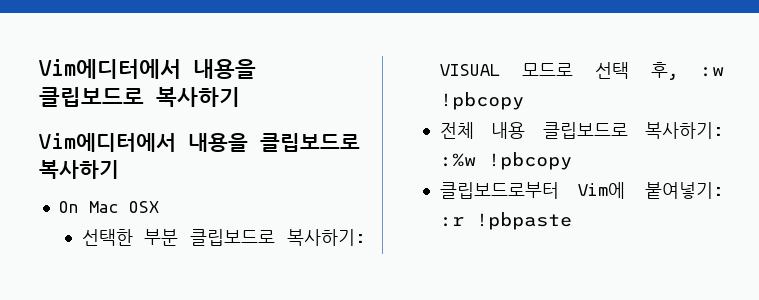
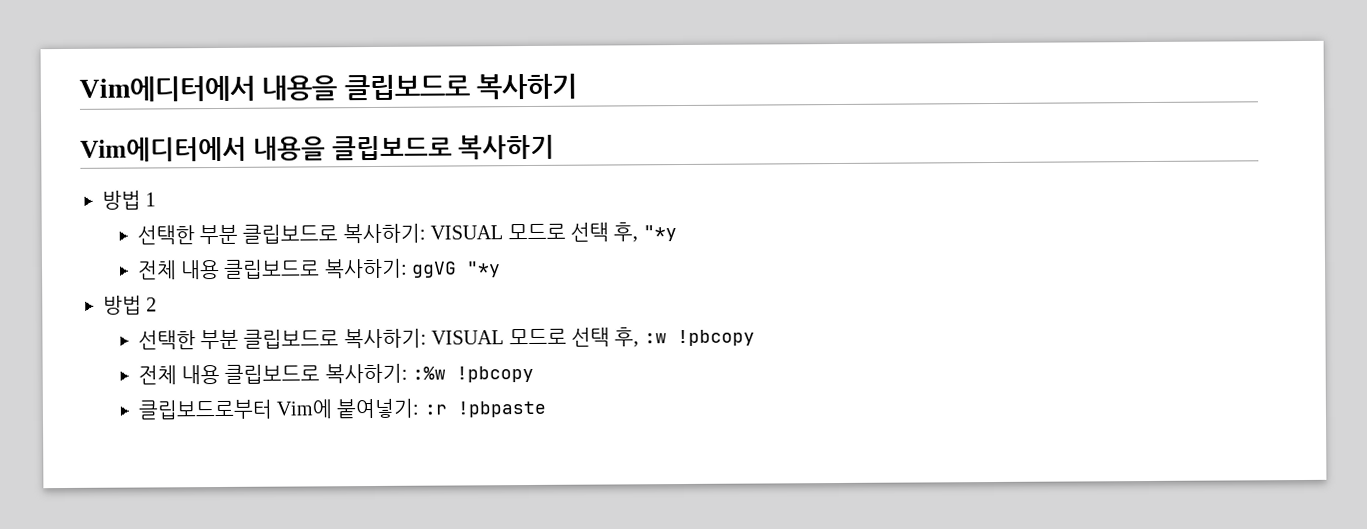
[58,201,159,213] On Mac OSX -> [102,190,157,210] [136,222,677,245] [136,258,502,280] [103,295,158,315] 방법 1 // 선택한 부분 클립보드로 복사하기: VISUAL 모드로 선택 후, "*y // 전체 내용 클립보드로 복사하기: ggVG "*y // 방법 2

